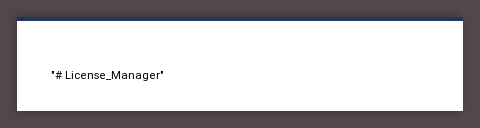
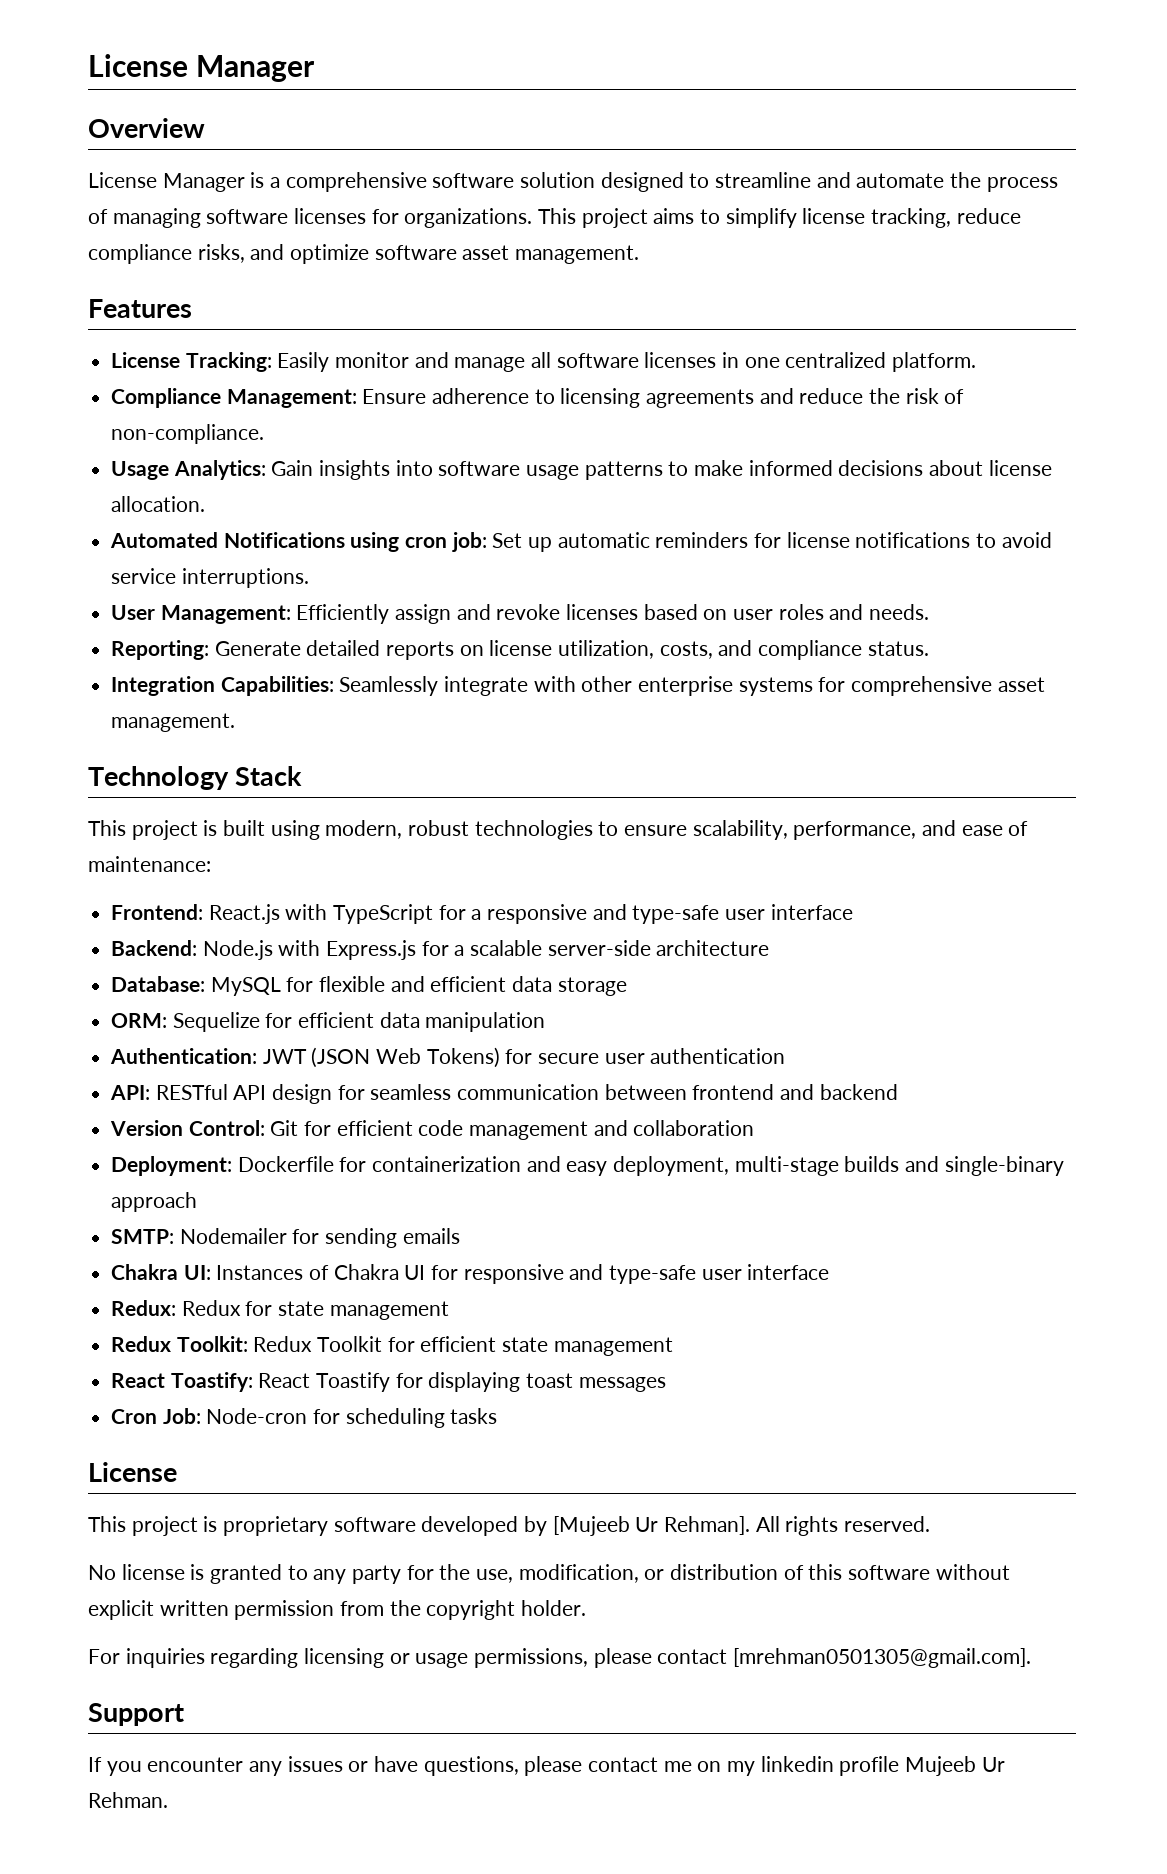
[51,71,165,81] "# License_Manager" -> [88,54,315,82] [88,118,205,138] [88,172,1058,192] [88,208,1021,228] [88,244,640,264] [88,299,192,318] [111,352,977,372] [111,388,965,408] [111,424,265,444] [111,460,1052,480] [111,496,206,512] [110,532,1052,552] [111,568,309,588] [111,604,930,624] [111,640,929,660] [111,676,1045,696] [111,713,236,732] [88,766,303,790] [88,820,1029,840] [88,856,211,872] [111,904,853,924] [111,940,770,960] [111,976,627,996] [111,1012,546,1032] [110,1047,786,1068] [110,1084,898,1104] [110,1120,755,1140] [111,1156,1064,1176] [111,1192,198,1212] [111,1228,460,1248] [111,1264,830,1284] [111,1300,449,1320] [111,1336,673,1356] [111,1372,666,1392] [111,1408,498,1428] [88,1462,177,1482] [88,1516,931,1536] [88,1564,1010,1584] [88,1600,587,1620] [88,1648,1032,1668] [88,1703,184,1726] [88,1756,1005,1776] [88,1792,168,1808] License Manager // Overview // License Manager is a comprehensive software solution designed to streamline and automate the process of managing software licenses for organizations. This project aims to simplify license tracking, reduce compliance risks, and optimize software asset management. // Features // License Tracking: Easily monitor and manage all software licenses in one centralized platform. // Compliance Management: Ensure adherence to licensing agreements and reduce the risk of non-compliance. // Usage Analytics: Gain insights into software usage patterns to make informed decisions about license allocation. // Automated Notifications using cron job: Set up automatic reminders for license notifications to avoid service interruptions. // User Management: Efficiently assign and revoke licenses based on user roles and needs. // Reporting: Generate detailed reports on license utilization, costs, and compliance status. // Integration Capabilities: Seamlessly integrate with other enterprise systems for comprehensive asset management. // Technology Stack // This project is built using modern, robust technologies to ensure scalability, performance, and ease of maintenance: // Frontend: React.js with TypeScript for a responsive and type-safe user interface // Backend: Node.js with Express.js for a scalable server-side architecture // Database: MySQL for flexible and efficient data storage // ORM: Sequelize for efficient data manipulation // Authentication: JWT (JSON Web Tokens) for secure user authentication // API: RESTful API design for seamless communication between frontend and backend // Version Control: Git for efficient code management and collaboration // Deployment: Dockerfile for containerization and easy deployment, multi-stage builds and single-binary approach // SMTP: Nodemailer for sending emails // Chakra UI: Instances of Chakra UI for responsive and type-safe user interface // Redux: Redux for state management // Redux Toolkit: Redux Toolkit for efficient state management // React Toastify: React Toastify for displaying toast messages // Cron Job: Node-cron for scheduling tasks // License // This project is proprietary software developed by [Mujeeb Ur Rehman]. All rights reserved. // No license is granted to any party for the use, modification, or distribution of this software without explicit written permission from the copyright holder. // For inquiries regarding licensing or usage permissions, please contact [mrehman0501305@gmail.com]. // Support // If you encounter any issues or have questions, please contact me on my linkedin profile Mujeeb Ur Rehman.

